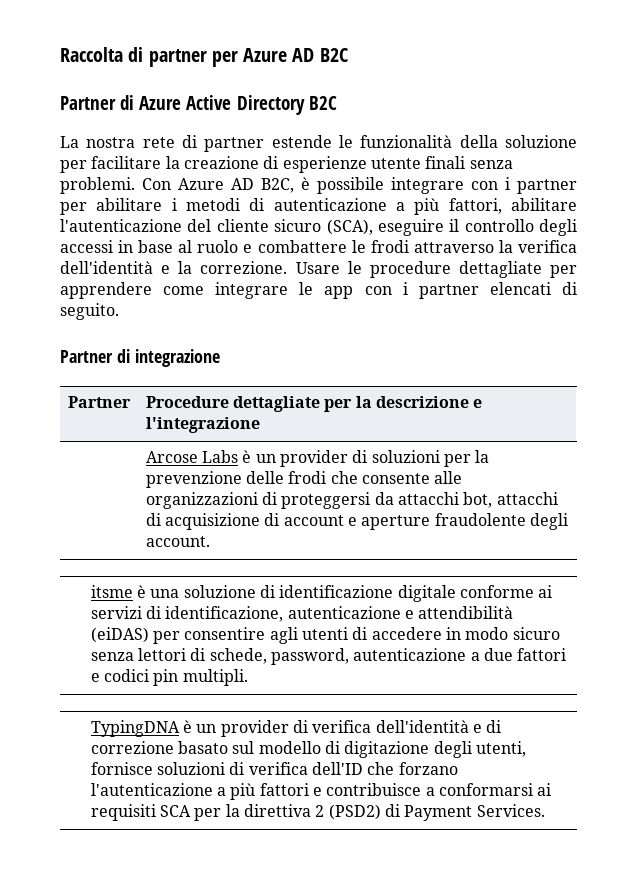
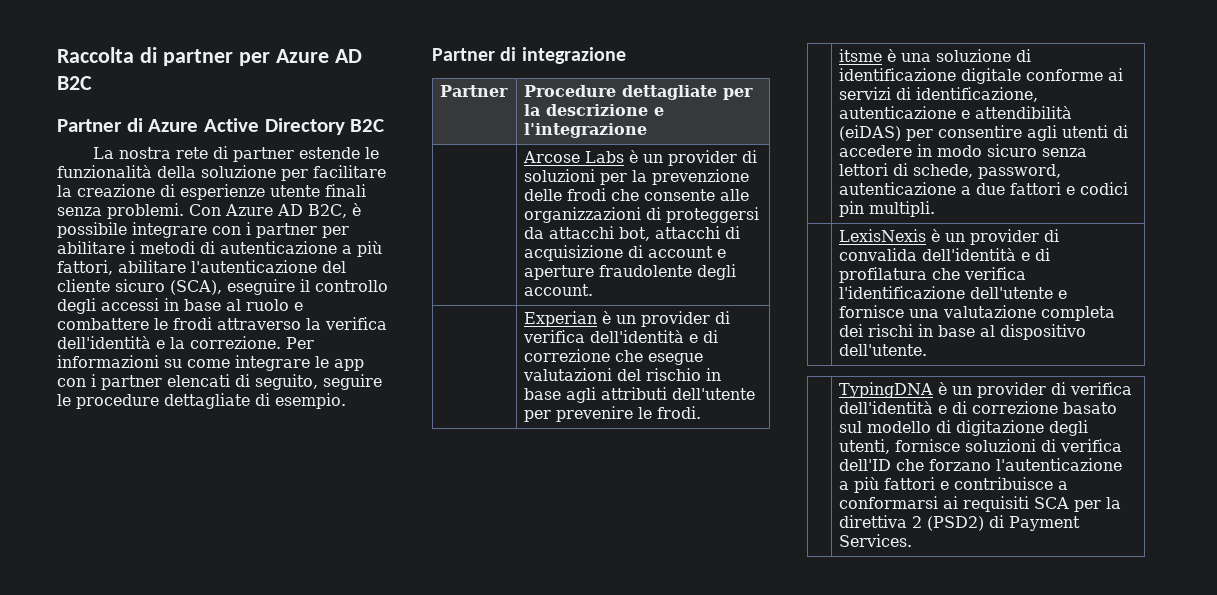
[295,261,577,278] [60,282,152,299] Usare le procedure dettagliate per apprendere -> [286,337,314,349] [57,355,182,368] Per informazioni su
[60,303,119,320] seguito. -> [255,374,382,390] [57,393,346,409] seguito, seguire le procedure dettagliate di esempio.
(210, 541) none -> [524,311,731,327] [523,330,719,343] [524,349,704,365] [523,368,722,381] [524,387,756,403] [524,406,702,422] // | Experian è un provider di verifica dell'identità e di correzione che esegue valutazioni del rischio in base agli attributi dell'utente per prevenire le frodi.
(248, 677) none -> [839,229,1060,245] [839,248,1051,261] [839,267,1027,283] [839,286,1068,299] [839,305,1116,321] [839,324,1087,340] [839,344,928,356] // | LexisNexis è un provider di convalida dell'identità e di profilatura che verifica l'identificazione dell'utente e fornisce una valutazione completa dei rischi in base al dispositivo dell'utente.

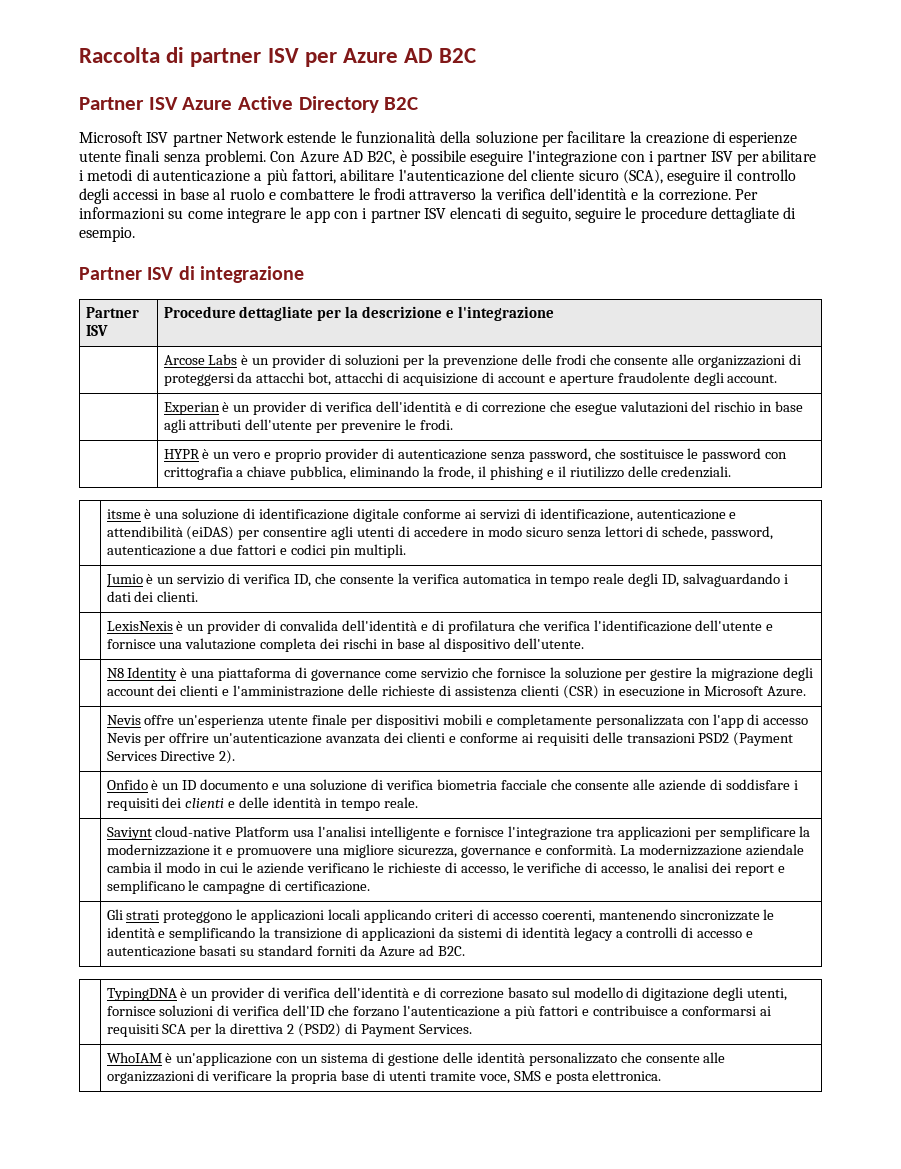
(233, 57) none -> [267,48,299,63] ISV
[126,118,143,132] di -> [148,97,178,110] ISV
[92,146,294,162] La nostra rete di partner -> [79,131,284,147] Microsoft ISV partner Network
[132,222,317,238] integrare con i partner -> [470,150,733,166] eseguire l'integrazione con i partner ISV
(162, 382) none -> [423,208,446,219] ISV
(495, 54) none -> [147,267,174,280] ISV
(509, 91) none -> [85,325,108,336] ISV
(702, 412) none -> [163,448,788,462] [163,466,732,480] // | HYPR è un vero e proprio provider di autenticazione senza password, che sostituisce le password con crittografia a chiave pubblica, eliminando la frode, il phishing e il riutilizzo delle credenziali.
(936, 209) none -> [105,573,789,587] [106,591,199,602] // | Jumio è un servizio di verifica ID, che consente la verifica automatica in tempo reale degli ID, salvaguardando i dati dei clienti.
(928, 350) none -> [106,667,814,681] [106,685,807,699] [106,714,809,728] [106,732,794,746] [106,750,236,764] [106,779,799,791] [106,797,418,811] [106,826,811,840] [106,844,804,858] [106,862,785,876] [106,880,371,894] [106,909,775,923] [106,927,754,941] [106,945,465,957] // | N8 Identity è una piattaforma di governance come servizio che fornisce la soluzione per gestire la migrazione degli account dei clienti e l'amministrazione delle richieste di assistenza clienti (CSR) in esecuzione in Microsoft Azure. // | Nevis offre un'esperienza utente finale per dispositivi mobili e completamente personalizzata con l'app di accesso Nevis per offrire un'autenticazione avanzata dei clienti e conforme ai requisiti delle transazioni PSD2 (Payment Services Directive 2). // | Onfido è un ID documento e una soluzione di verifica biometria facciale che consente alle aziende di soddisfare i requisiti dei clienti e delle identità in tempo reale. // | Saviynt cloud-native Platform usa l'analisi intelligente e fornisce l'integrazione tra applicazioni per semplificare la modernizzazione it e promuovere una migliore sicurezza, governance e conformità. La modernizzazione aziendale cambia il modo in cui le aziende verificano le richieste di accesso, le verifiche di accesso, le analisi dei report e semplificano le campagne di certificazione. // | Gli strati proteggono le applicazioni locali applicando criteri di accesso coerenti, mantenendo sincronizzate le identità e semplificando la transizione di applicazioni da sistemi di identità legacy a controlli di accesso e autenticazione basati su standard forniti da Azure ad B2C.
(913, 540) none -> [106,1052,726,1066] [106,1070,662,1084] // | WhoIAM è un'applicazione con un sistema di gestione delle identità personalizzato che consente alle organizzazioni di verificare la propria base di utenti tramite voce, SMS e posta elettronica.

